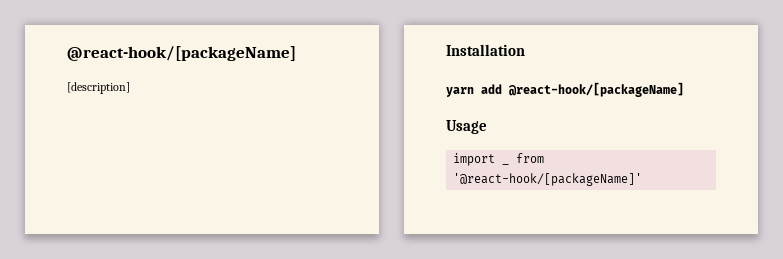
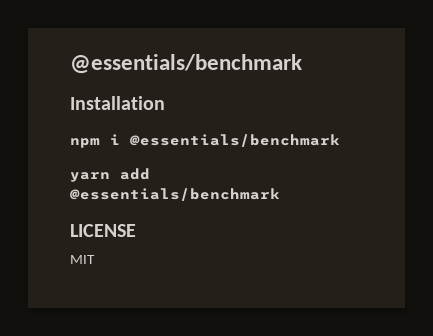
[67,46,296,61] [67,82,130,94] @react-hook/[packageName] // [description] -> [70,54,302,74] @essentials/benchmark
(525, 50) none -> [70,134,340,148] // npm i @essentials/benchmark
[508,82,684,97] [446,120,487,134] [453,153,510,166] [516,153,545,163] [453,173,643,186] @react-hook/[packageName] // Usage // import _ from '@react-hook/[packageName]' -> [70,188,280,201] [70,224,136,237] [70,255,95,264] @essentials/benchmark // LICENSE // MIT

